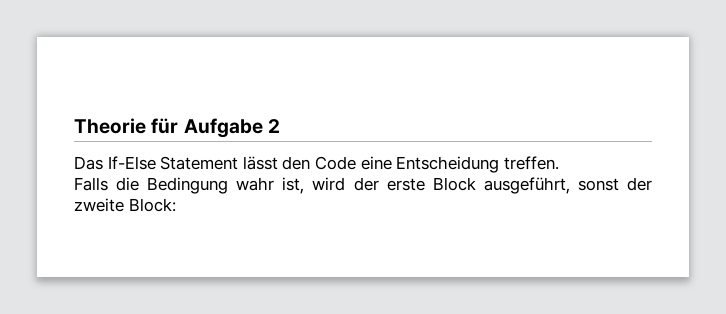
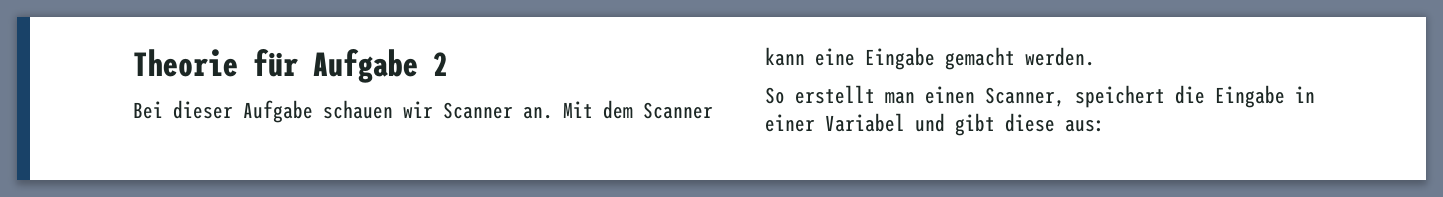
[74,156,559,173] [74,177,652,194] [74,198,176,212] Das If-Else Statement lässt den Code eine Entscheidung treffen. // Falls die Bedingung wahr ist, wird der erste Block ausgeführt, sonst der zweite Block: -> [133,100,713,123] [765,47,1095,70] [765,85,1315,108] [765,113,1105,136] Bei dieser Aufgabe schauen wir Scanner an. Mit dem Scanner kann eine Eingabe gemacht werden. // So erstellt man einen Scanner, speichert die Eingabe in einer Variabel und gibt diese aus:

